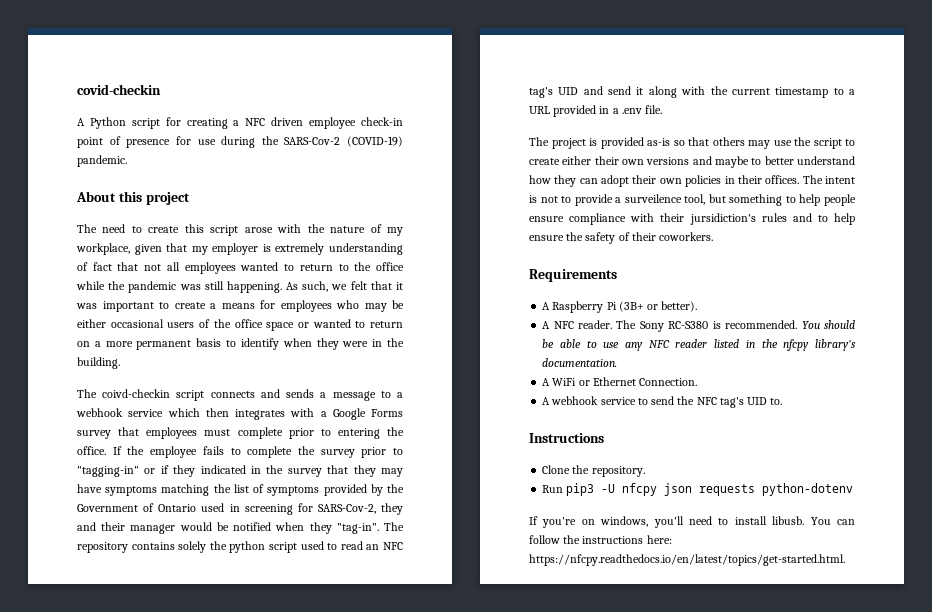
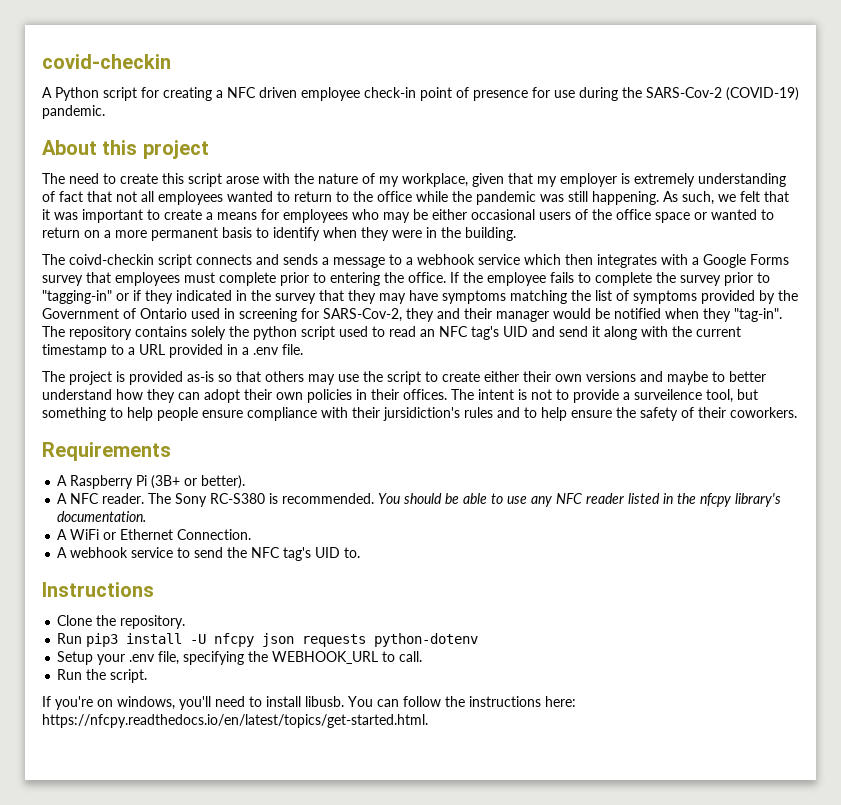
(595, 489) none -> [126,633,183,644] install
(854, 489) none -> [57,651,423,665] [57,669,148,683] // Setup your .env file, specifying the WEBHOOK_URL to call. // Run the script.

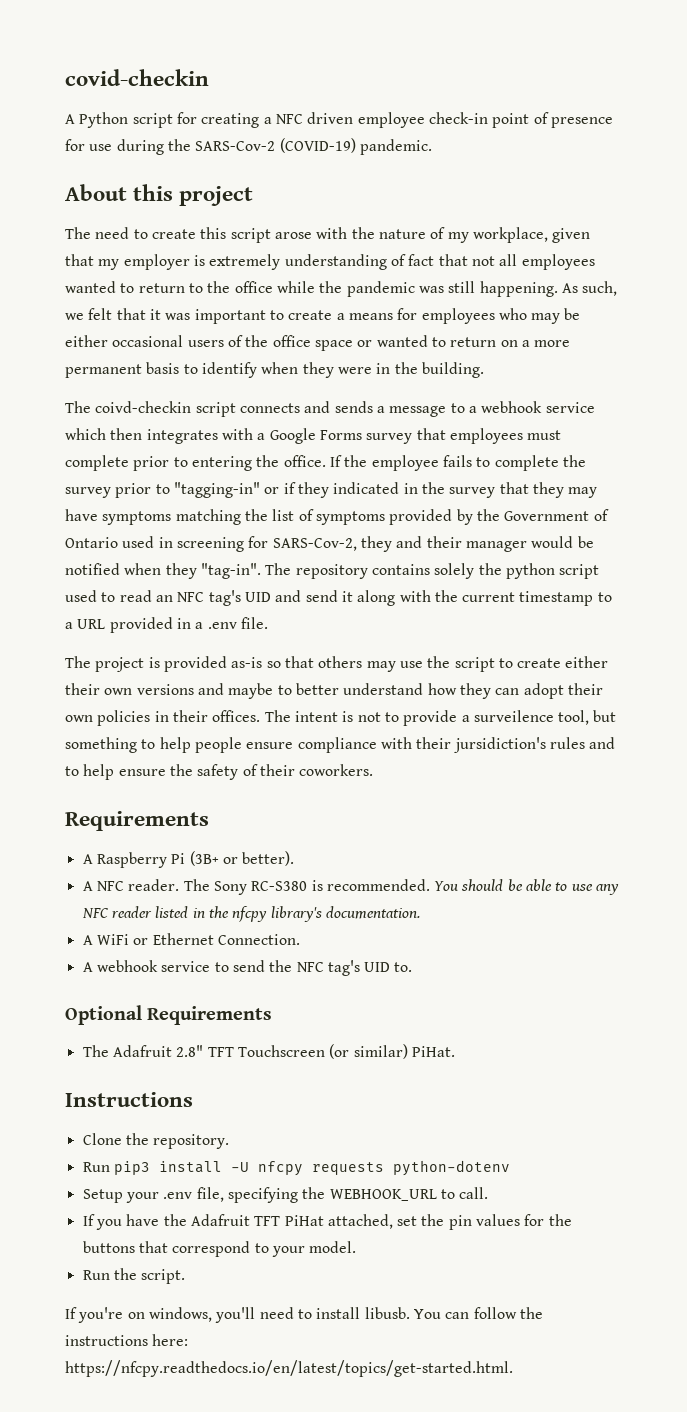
(361, 552) none -> [65,1005,273,1025] [82,1044,455,1059] // Optional Requirements // The Adafruit 2.8" TFT Touchscreen (or similar) PiHat.
[262,633,295,647] json -> (303, 1168) none
(423, 656) none -> [82,1214,572,1230] [82,1241,357,1257] // If you have the Adafruit TFT PiHat attached, set the pin values for the buttons that correspond to your model.

